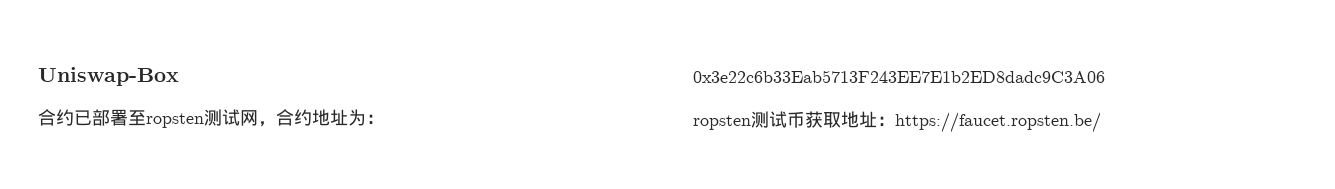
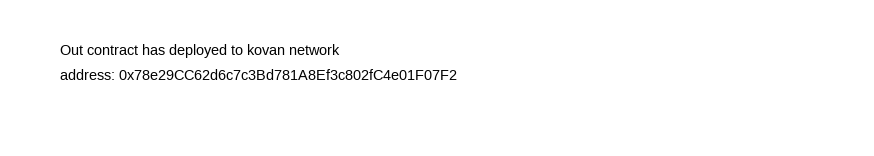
[38,67,179,86] [38,109,384,128] [693,70,1105,83] [693,111,1101,133] Uniswap-Box // 合约已部署至ropsten测试网，合约地址为：0x3e22c6b33Eab5713F243EE7E1b2ED8dadc9C3A06 // ropsten测试币获取地址：https://faucet.ropsten.be/ -> [60,44,340,58] [60,69,457,80] Out contract has deployed to kovan network // address: 0x78e29CC62d6c7c3Bd781A8Ef3c802fC4e01F07F2

